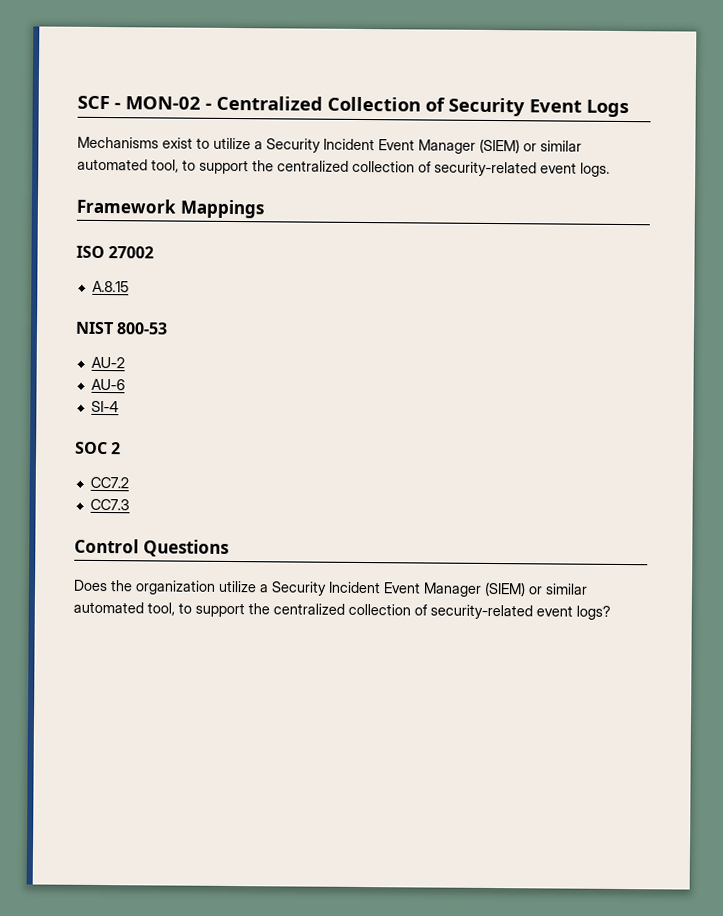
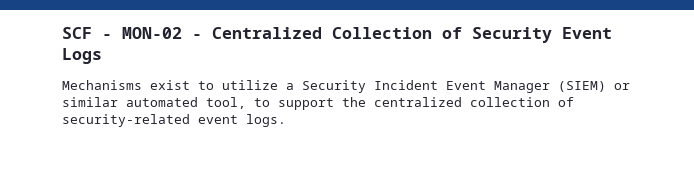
[76,198,264,219] [76,245,155,259] [91,280,129,293] [75,321,169,335] [90,356,125,369] [90,378,125,391] [90,400,119,413] [75,441,122,455] [89,476,129,489] [89,498,130,511] [74,538,229,557] [73,579,588,597] [73,601,611,620] // Framework Mappings // ISO 27002 // A.8.15 // NIST 800-53 // AU-2 // AU-6 // SI-4 // SOC 2 // CC7.2 // CC7.3 // Control Questions // Does the organization utilize a Security Incident Event Manager (SIEM) or similar automated tool, to support the centralized collection of security-related event logs? -> (286, 120) none

